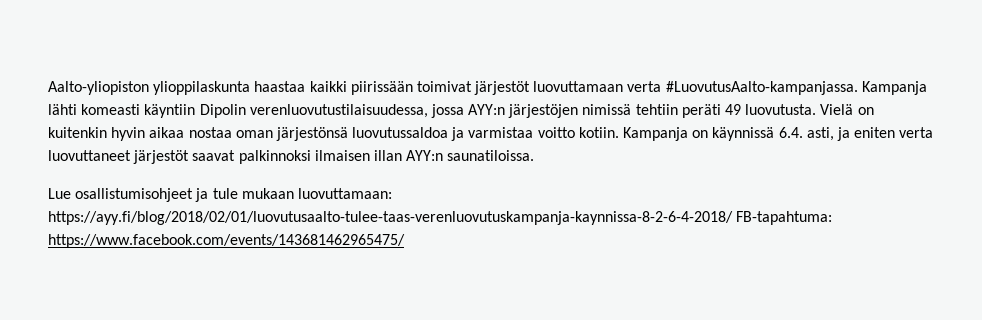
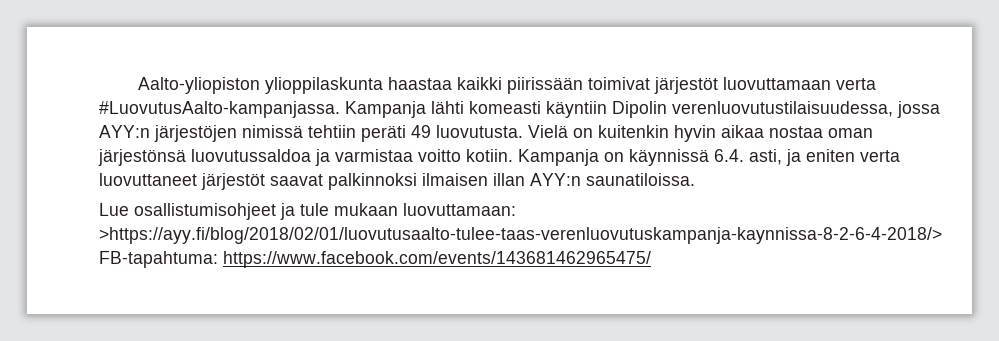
[48,211,733,225] https://ayy.fi/blog/2018/02/01/luovutusaalto-tulee-taas-verenluovutuskampanja-kaynnissa-8-2-6-4-2018/ -> [99,227,942,244] >https://ayy.fi/blog/2018/02/01/luovutusaalto-tulee-taas-verenluovutuskampanja-kaynnissa-8-2-6-4-2018/>

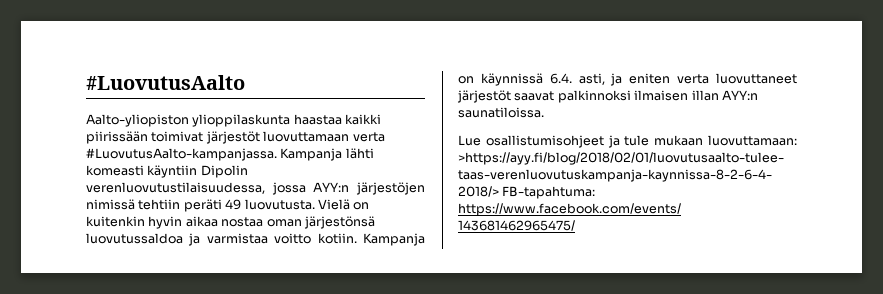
(137, 85) none -> [86,75,245,90] #LuovutusAalto //

